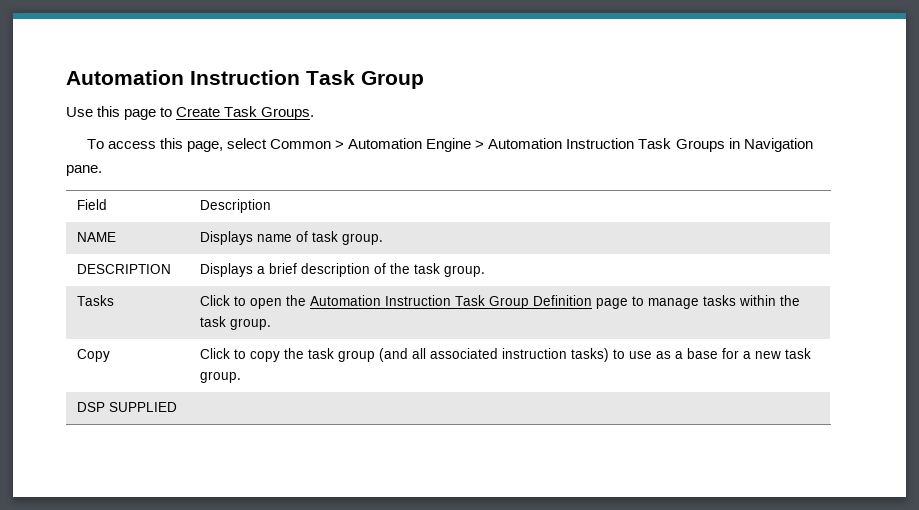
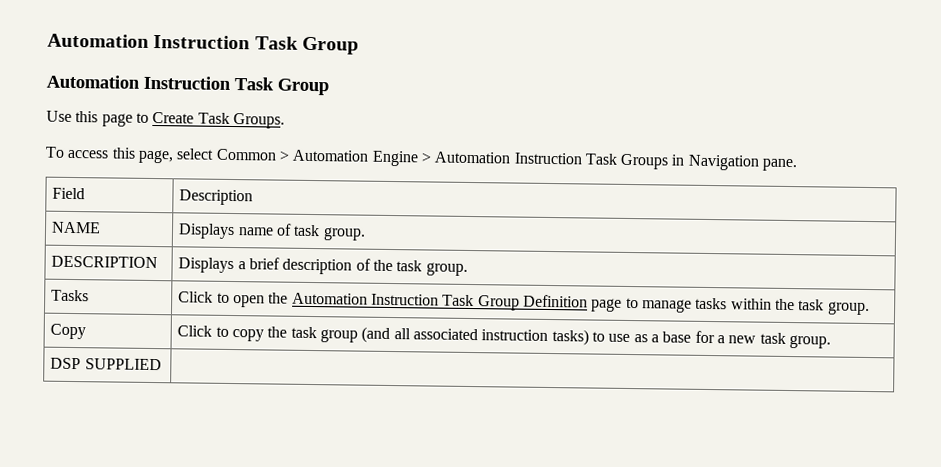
[66,70,424,89] Automation Instruction Task Group -> [47,33,359,55] [46,74,329,96] Automation Instruction Task Group // Automation Instruction Task Group

